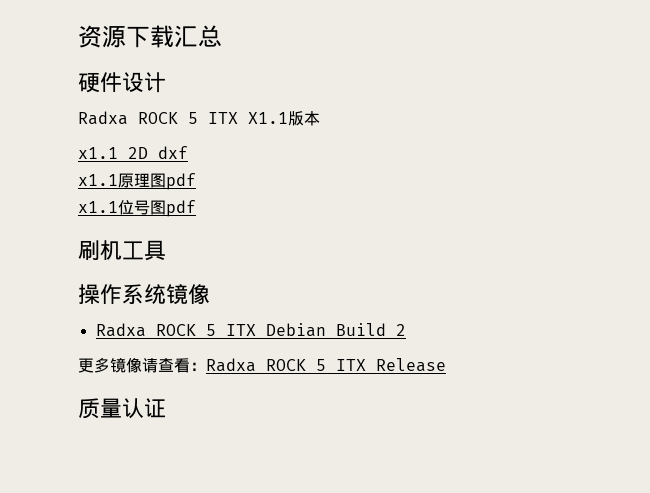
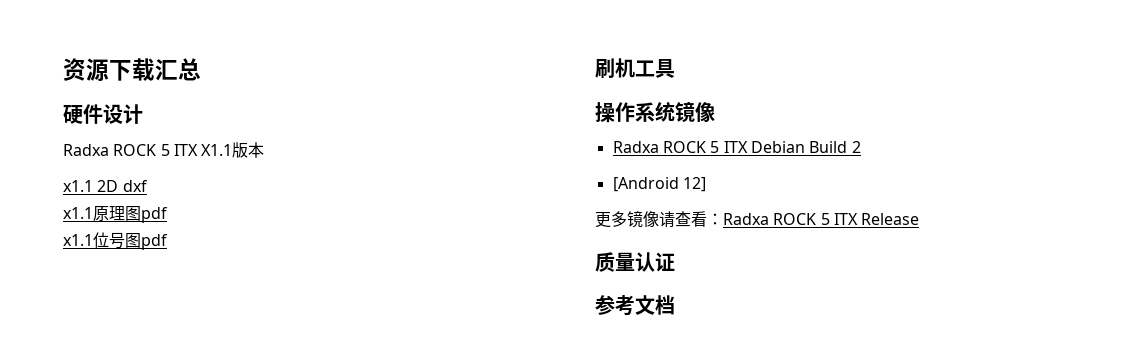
(406, 330) none -> [612,177,706,192] // [Android 12]
(166, 408) none -> [595,295,675,316] // 参考文档

